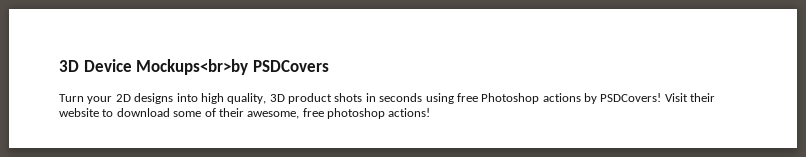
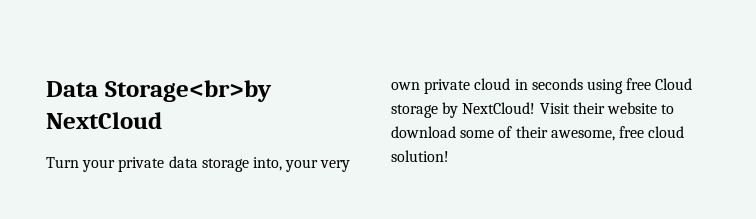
[59,59,329,75] [59,93,662,104] 3D Device Mockups<br>by PSDCovers // Turn your 2D designs into high quality, 3D product shots in seconds using free Photoshop actions by PSDCovers! -> [46,80,272,102] [46,112,162,129] [46,156,351,172] [391,78,693,94] [391,102,536,118] Data Storage<br>by NextCloud // Turn your private data storage into, your very own private cloud in seconds using free Cloud storage by NextCloud!
[327,108,431,119] photoshop actions! -> [648,126,685,138] [391,150,449,162] cloud solution!

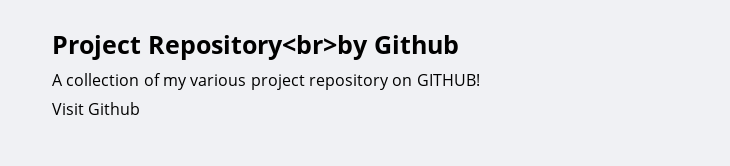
[46,80,272,102] [46,112,162,129] [46,156,351,172] [391,78,693,94] [391,102,675,118] [391,126,685,141] [391,150,449,162] Data Storage<br>by NextCloud // Turn your private data storage into, your very own private cloud in seconds using free Cloud storage by NextCloud! Visit their website to download some of their awesome, free cloud solution! -> [52,35,459,60] [52,73,480,90] [52,102,141,115] Project Repository<br>by Github // A collection of my various project repository on GITHUB! // Visit Github

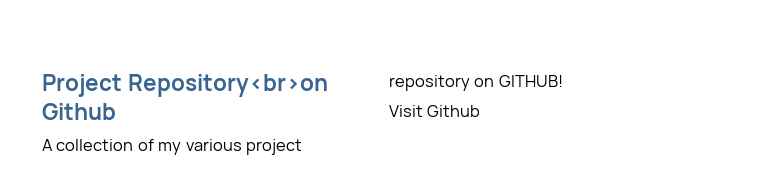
[148,35,368,60] Repository<br>by -> [128,74,329,97] Repository<br>on

